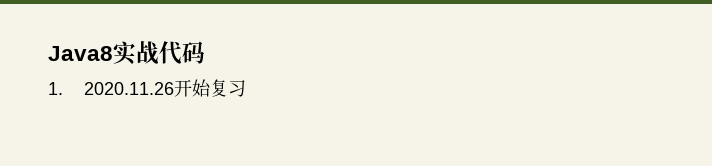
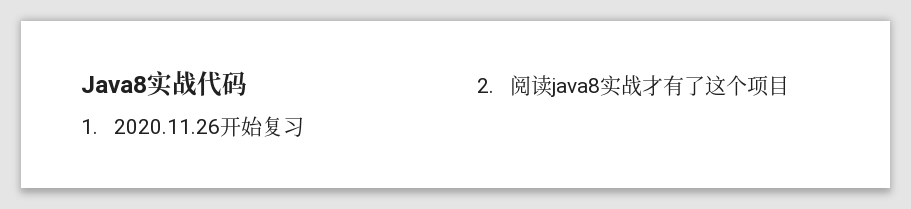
(246, 88) none -> [477,75,790,97] // 2.阅读java8实战才有了这个项目

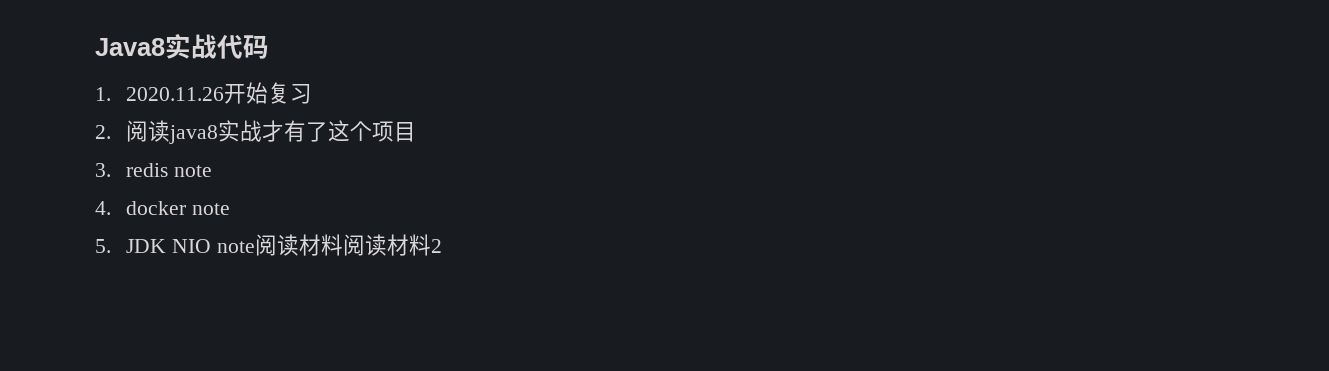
(790, 86) none -> [95,163,212,177] [95,201,230,215] [95,234,442,256] // 3. redis note // 4. docker note // 5. JDK NIO note阅读材料阅读材料2

